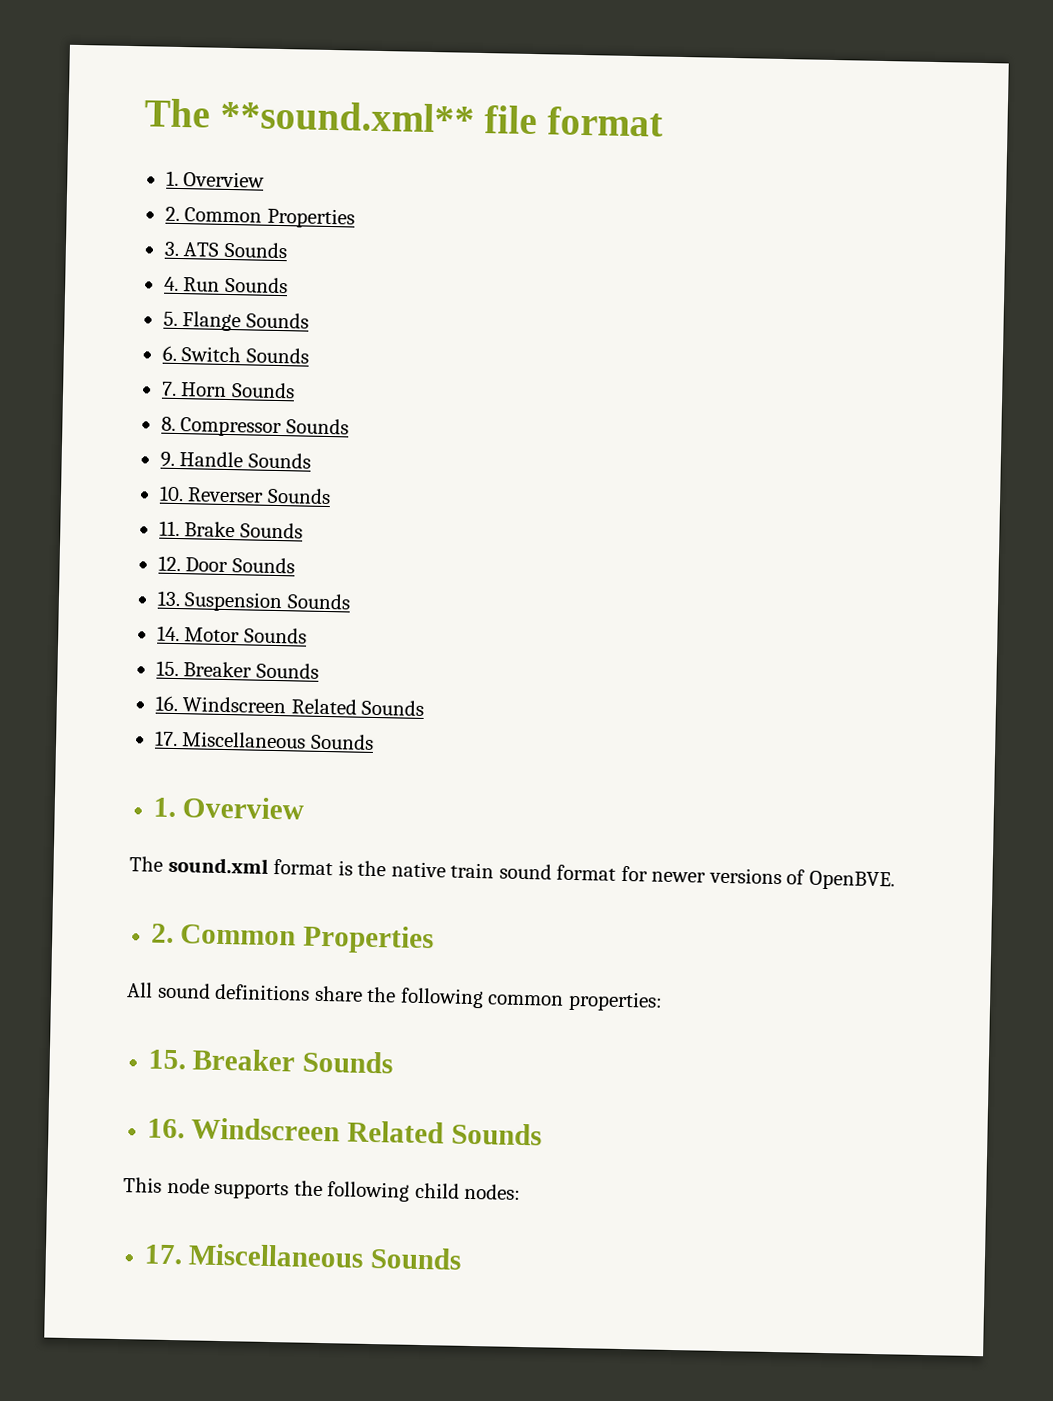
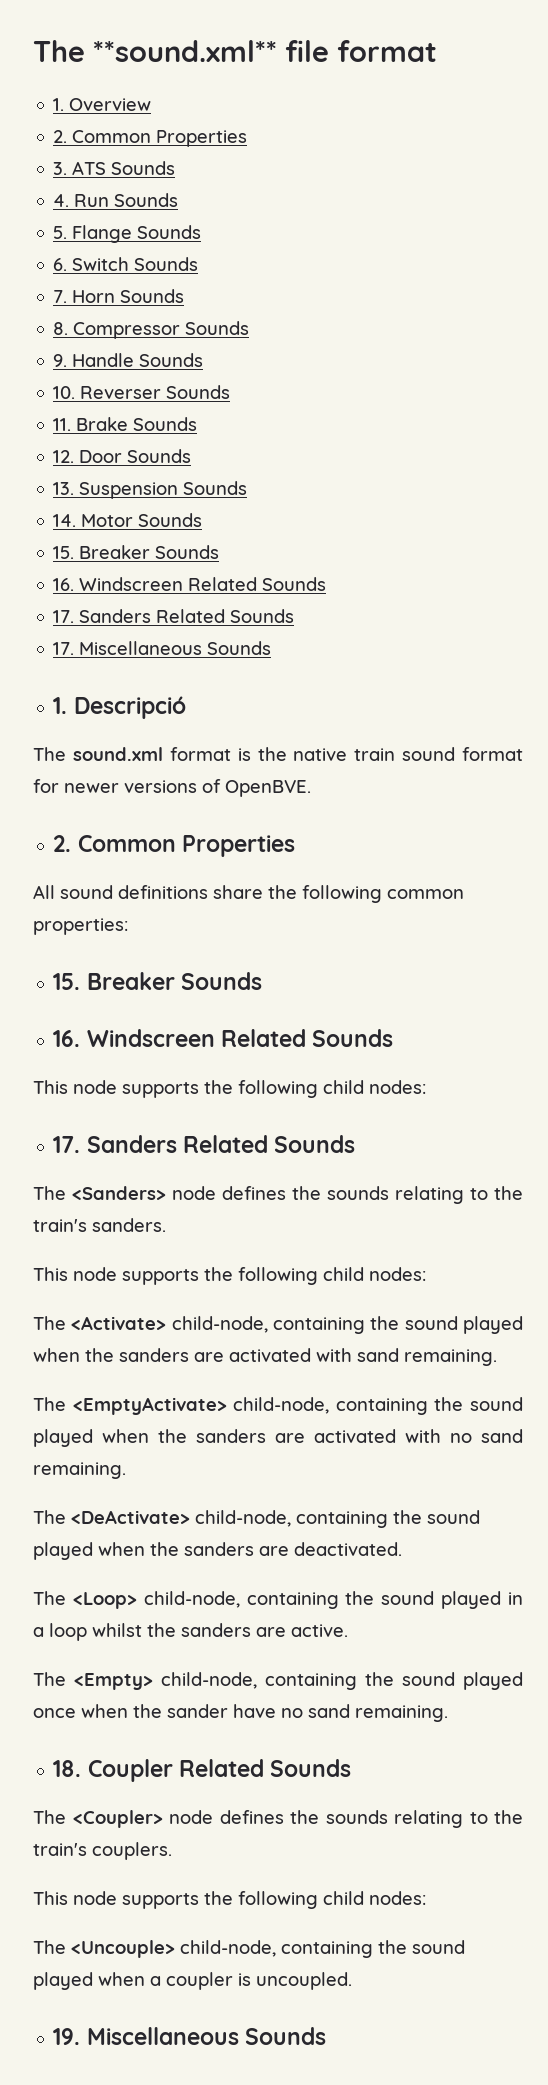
(425, 707) none -> [53,609,295,623] // 17. Sanders Related Sounds
[182,796,306,820] Overview -> [73,696,186,719] Descripció
(183, 1254) none -> [86,1135,355,1153] [33,1186,523,1204] [33,1218,166,1232] [33,1267,426,1285] [33,1316,523,1334] [33,1348,497,1366] [33,1397,523,1415] [33,1429,523,1447] [33,1462,126,1479] [33,1510,480,1528] [33,1542,402,1560] [33,1591,523,1609] [33,1623,348,1641] [33,1672,523,1690] [33,1704,448,1722] [53,1759,351,1782] [33,1810,523,1828] [33,1842,172,1860] [33,1891,426,1909] [33,1940,465,1958] [33,1972,352,1990] [53,2028,81,2045] Sanders Related Sounds // The <Sanders> node defines the sounds relating to the train's sanders. // This node supports the following child nodes: // The <Activate> child-node, containing the sound played when the sanders are activated with sand remaining. // The <EmptyActivate> child-node, containing the sound played when the sanders are activated with no sand remaining. // The <DeActivate> child-node, containing the sound played when the sanders are deactivated. // The <Loop> child-node, containing the sound played in a loop whilst the sanders are active. // The <Empty> child-node, containing the sound played once when the sander have no sand remaining. // 18. Coupler Related Sounds // The <Coupler> node defines the sounds relating to the train's couplers. // This node supports the following child nodes: // The <Uncouple> child-node, containing the sound played when a coupler is uncoupled. // 19.

